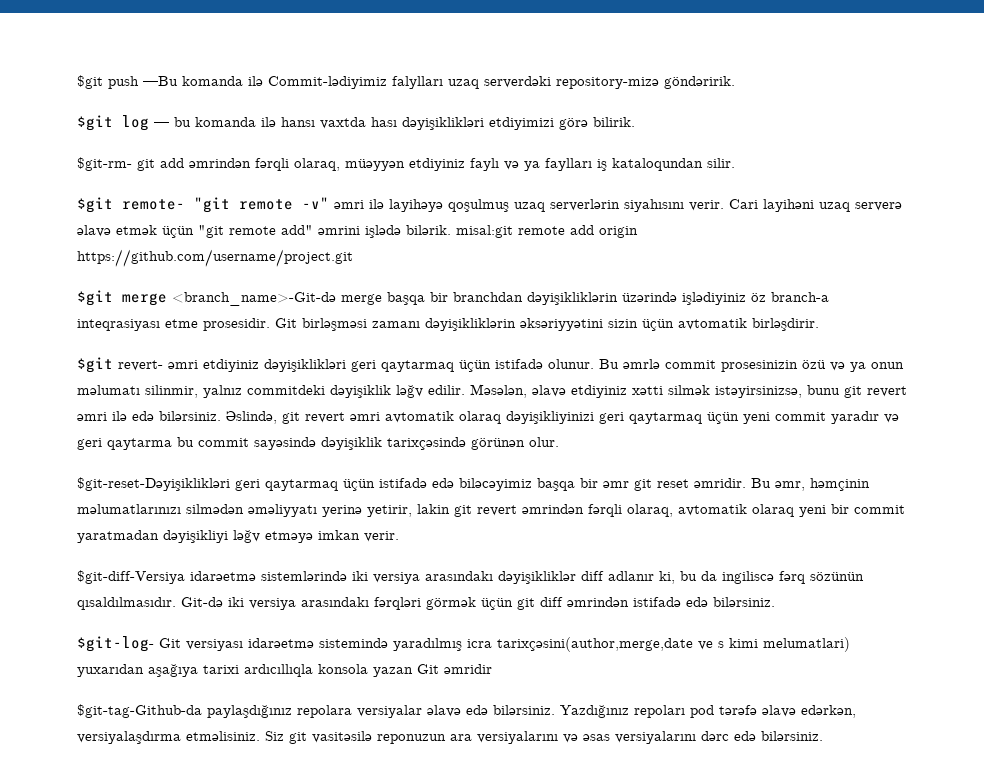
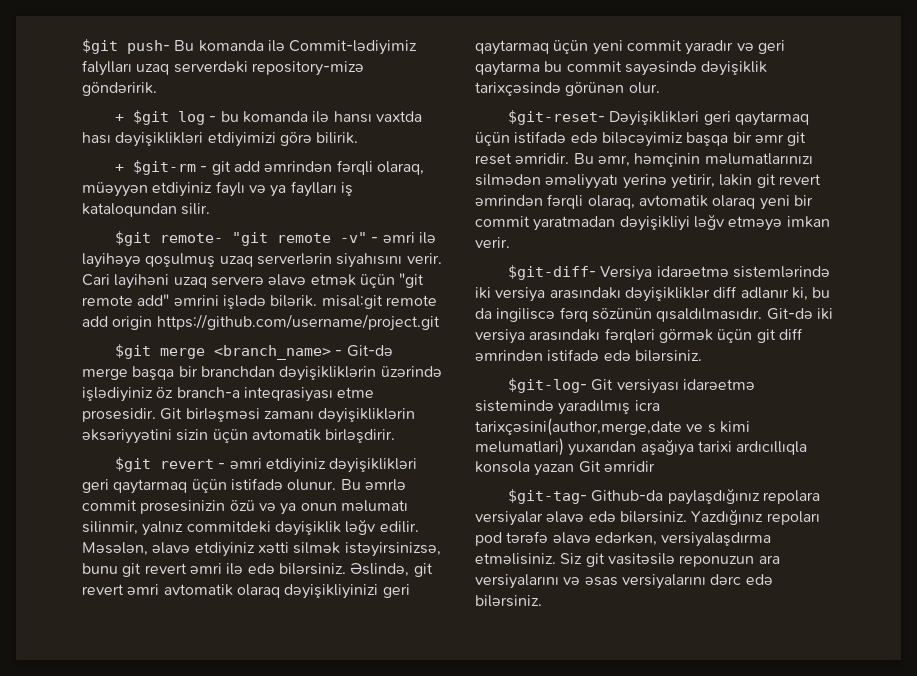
[77,75,178,89] $git push —Bu -> [82,39,195,54] $git push- Bu
(735, 82) none -> [114,114,124,122] +
[154,122,169,127] — -> [209,116,217,122] -
[77,157,132,171] $git-rm- -> [114,160,208,175] + $git-rm -
(329, 203) none -> [371,237,379,243] -
[172,292,336,306] <branch_name>-Git-də -> [213,345,393,360] <branch_name> - Git-də
[118,360,163,371] revert- -> [159,459,226,469] revert -
[77,477,230,491] $git-reset-Dəyişiklikləri -> [507,110,700,126] $git-reset- Dəyişiklikləri
[77,570,185,584] $git-diff-Versiya -> [507,265,653,281] $git-diff- Versiya
[77,704,202,718] $git-tag-Github-da -> [507,489,664,504] $git-tag- Github-da

